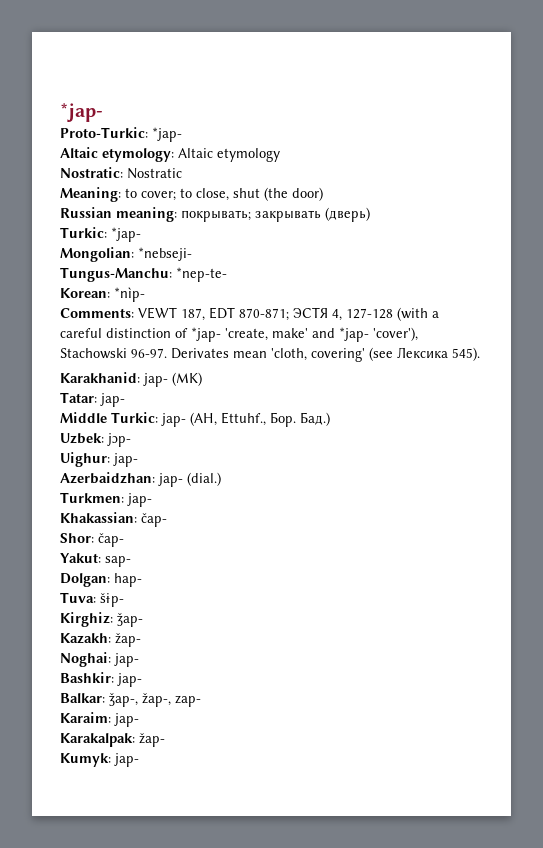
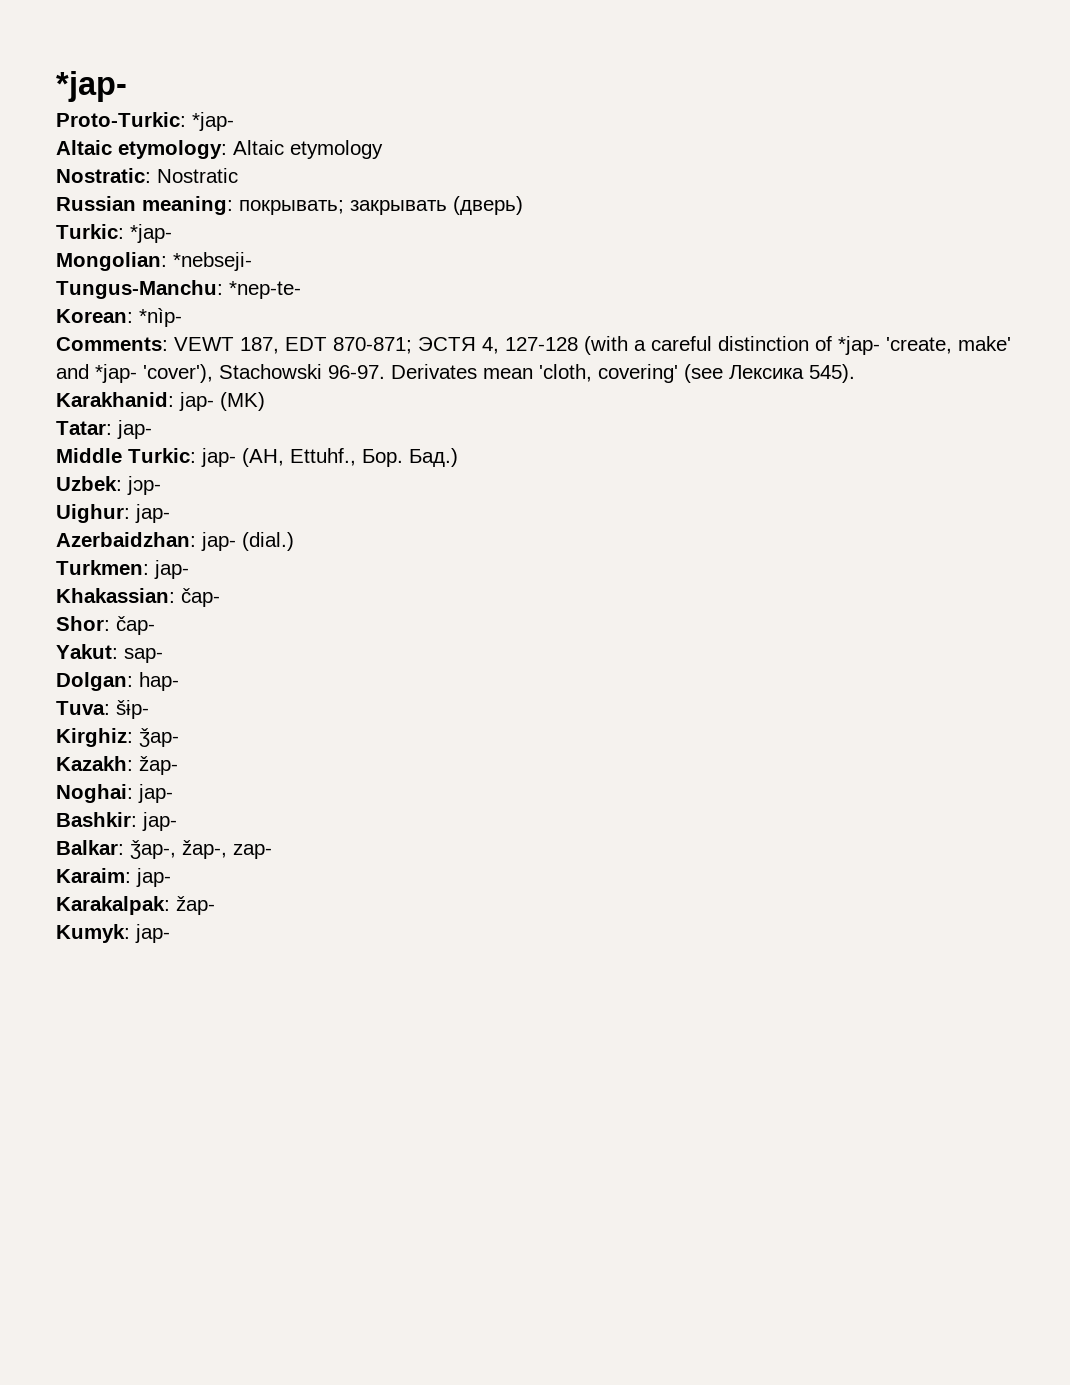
[60,187,323,202] // Meaning: to cover; to close, shut (the door) -> (238, 175) none

